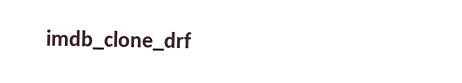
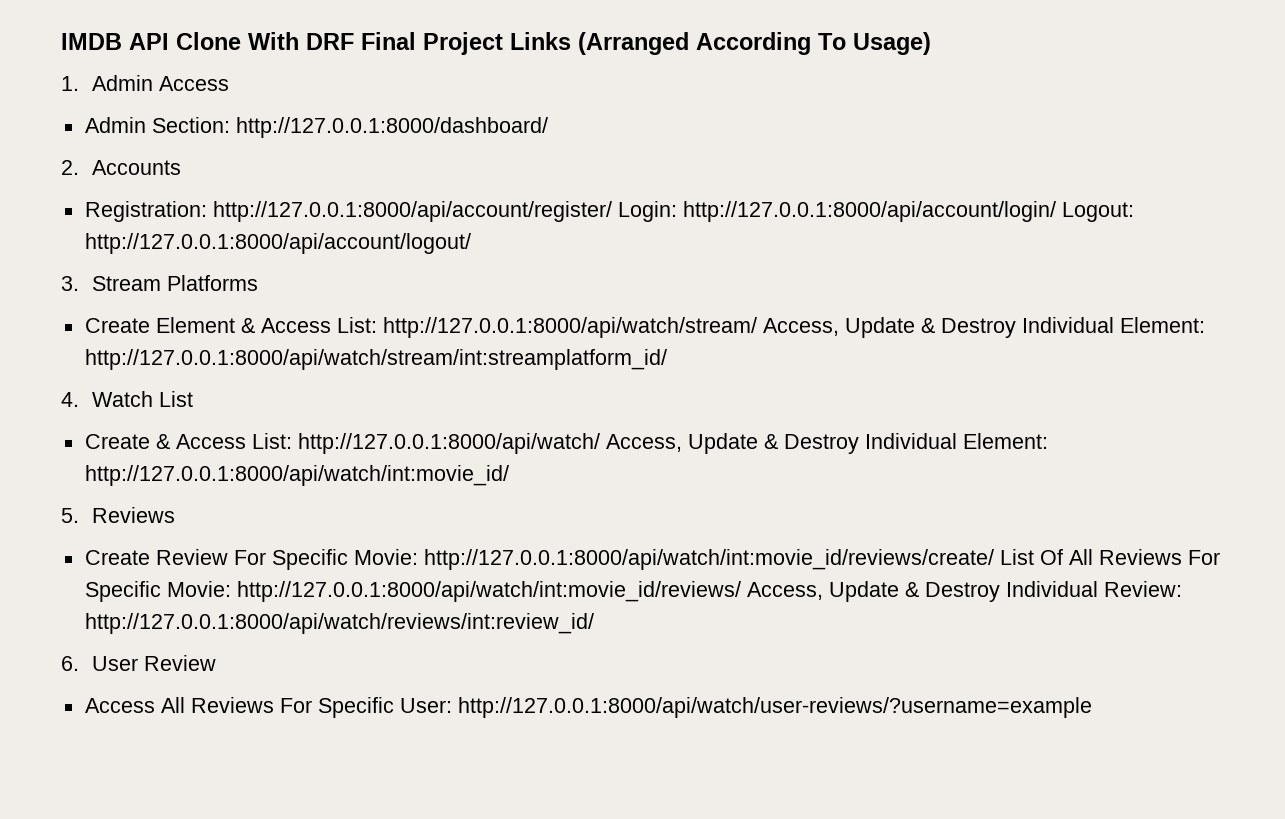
[45,29,192,52] imdb_clone_drf -> [61,32,931,55] [61,75,229,91] [84,117,548,138] [61,160,181,175] [84,201,1134,222] [84,233,471,254] [61,275,258,291] [84,317,1205,338] [84,349,667,370] [61,391,193,407] [84,433,1048,454] [84,465,509,486] [61,507,175,523] [84,549,1220,570] [84,581,1182,602] [84,613,594,634] [61,655,216,671] [84,697,1092,718] IMDB API Clone With DRF Final Project Links (Arranged According To Usage) // 1. Admin Access // Admin Section: http://127.0.0.1:8000/dashboard/ // 2. Accounts // Registration: http://127.0.0.1:8000/api/account/register/ Login: http://127.0.0.1:8000/api/account/login/ Logout: http://127.0.0.1:8000/api/account/logout/ // 3. Stream Platforms // Create Element & Access List: http://127.0.0.1:8000/api/watch/stream/ Access, Update & Destroy Individual Element: http://127.0.0.1:8000/api/watch/stream/int:streamplatform_id/ // 4. Watch List // Create & Access List: http://127.0.0.1:8000/api/watch/ Access, Update & Destroy Individual Element: http://127.0.0.1:8000/api/watch/int:movie_id/ // 5. Reviews // Create Review For Specific Movie: http://127.0.0.1:8000/api/watch/int:movie_id/reviews/create/ List Of All Reviews For Specific Movie: http://127.0.0.1:8000/api/watch/int:movie_id/reviews/ Access, Update & Destroy Individual Review: http://127.0.0.1:8000/api/watch/reviews/int:review_id/ // 6. User Review // Access All Reviews For Specific User: http://127.0.0.1:8000/api/watch/user-reviews/?username=example

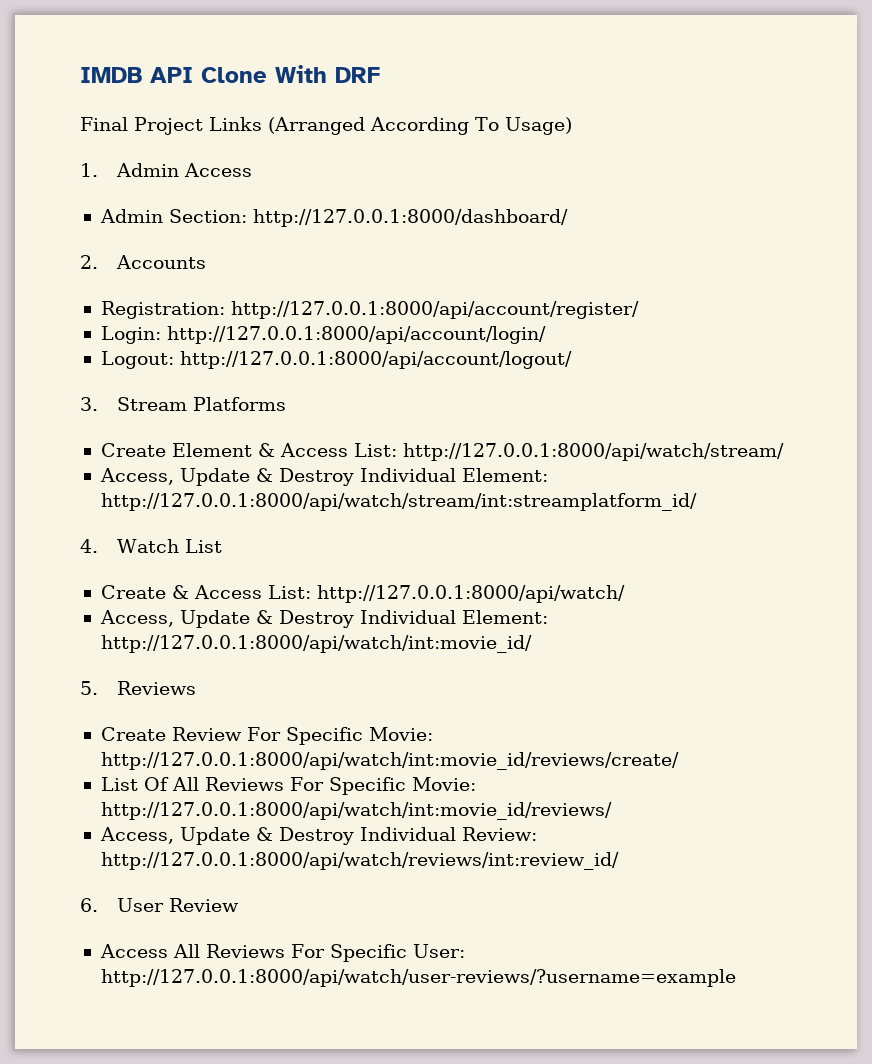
(354, 41) none -> (380, 75) //
(612, 211) none -> (639, 310) //
(1056, 211) none -> (546, 335) //
(757, 327) none -> (784, 452) //
(600, 443) none -> (625, 594) //
(994, 559) none -> (679, 761) //
(741, 591) none -> (612, 811) //

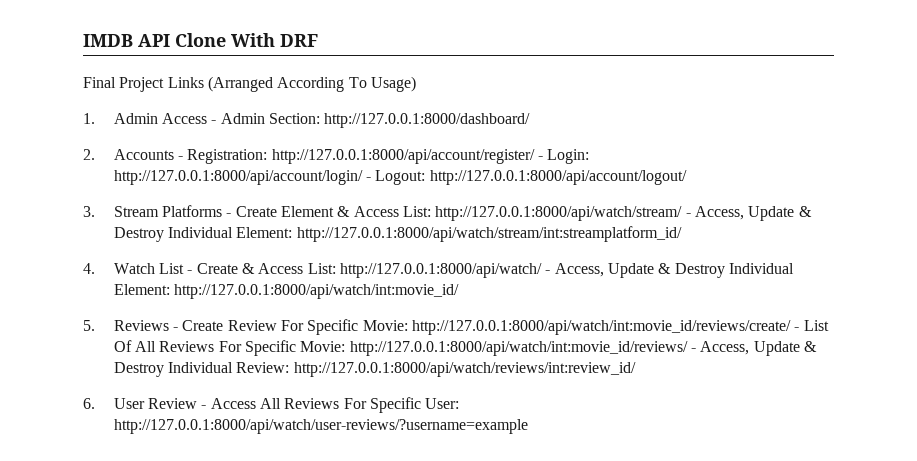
(253, 170) // -> [211,120,217,124] -
(207, 262) // -> [178,156,184,160] -
(639, 310) // -> [538,156,544,160] -
(546, 335) // -> [366,177,372,181] -
(287, 404) // -> [226,213,232,217] -
(784, 452) // -> [685,213,691,217] -
(223, 546) // -> [187,270,193,274] -
(625, 594) // -> [545,270,551,274] -
(197, 688) // -> [173,327,179,331] -
(679, 761) // -> [794,327,800,331] -
(612, 811) // -> [691,348,697,352] -
(240, 905) // -> [201,405,207,409] -

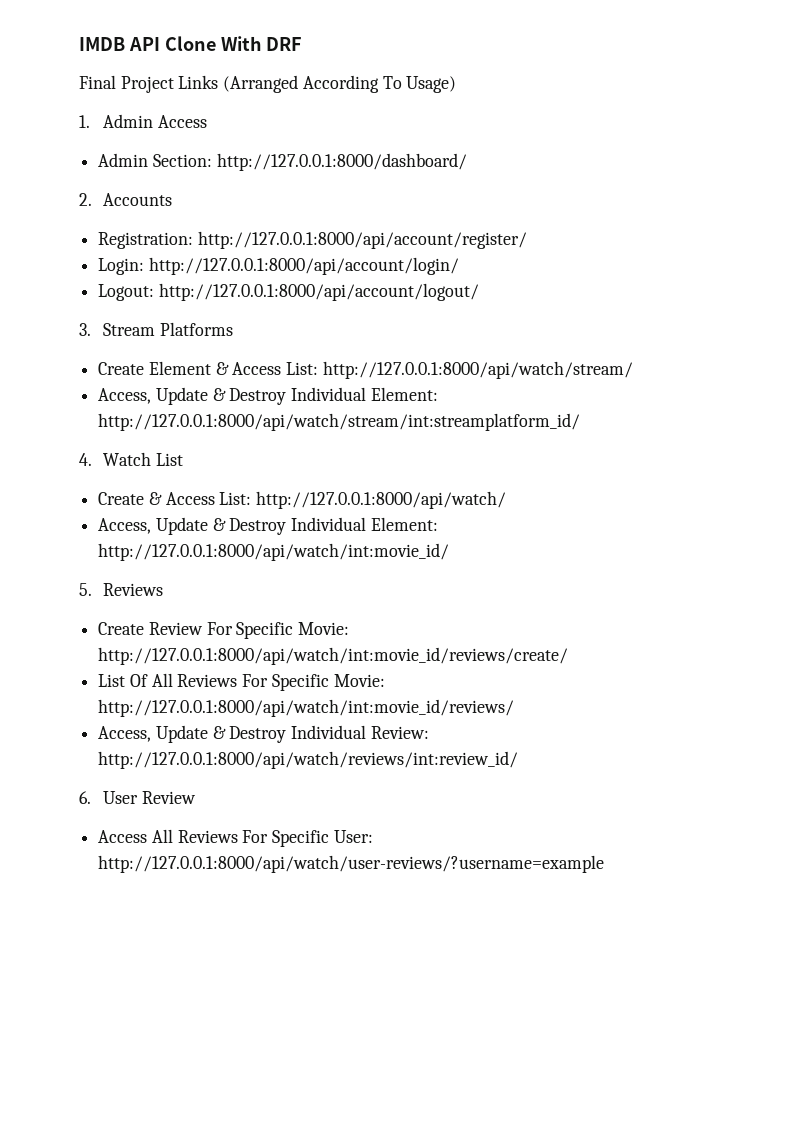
[211,120,217,124] - -> (207, 121) //
[178,156,184,160] - -> (173, 199) //
[538,156,544,160] - -> (527, 240) //
[366,177,372,181] - -> (459, 266) //
[226,213,232,217] - -> (233, 329) //
[685,213,691,217] - -> (633, 370) //
[187,270,193,274] - -> (183, 459) //
[545,270,551,274] - -> (507, 500) //
[173,327,179,331] - -> (164, 589) //
[794,327,800,331] - -> (569, 656) //
[691,348,697,352] - -> (515, 708) //
[201,405,207,409] - -> (196, 797) //

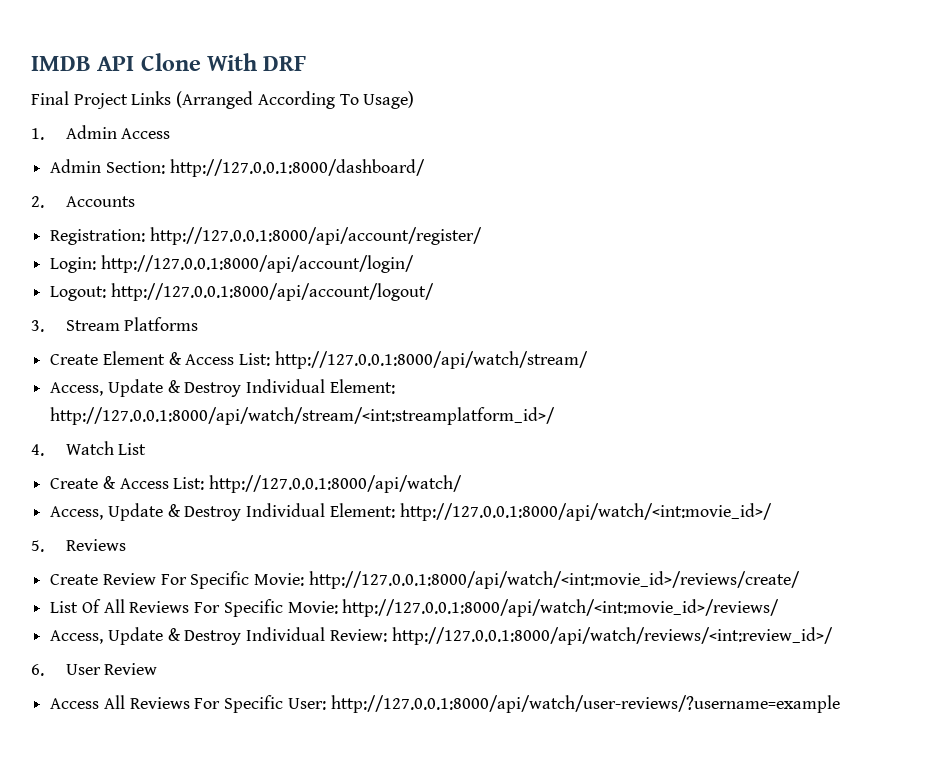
[98,413,581,431] http://127.0.0.1:8000/api/watch/stream/int:streamplatform_id/ -> [50,407,556,425] http://127.0.0.1:8000/api/watch/stream/<int:streamplatform_id>/
[98,543,450,561] http://127.0.0.1:8000/api/watch/int:movie_id/ -> [399,503,772,521] http://127.0.0.1:8000/api/watch/<int:movie_id>/
[98,647,569,665] http://127.0.0.1:8000/api/watch/int:movie_id/reviews/create/ -> [308,571,800,589] http://127.0.0.1:8000/api/watch/<int:movie_id>/reviews/create/
[98,699,515,717] http://127.0.0.1:8000/api/watch/int:movie_id/reviews/ -> [342,599,780,617] http://127.0.0.1:8000/api/watch/<int:movie_id>/reviews/
[98,751,519,769] http://127.0.0.1:8000/api/watch/reviews/int:review_id/ -> [391,627,833,645] http://127.0.0.1:8000/api/watch/reviews/<int:review_id>/

